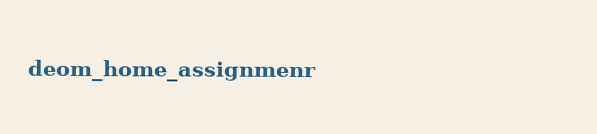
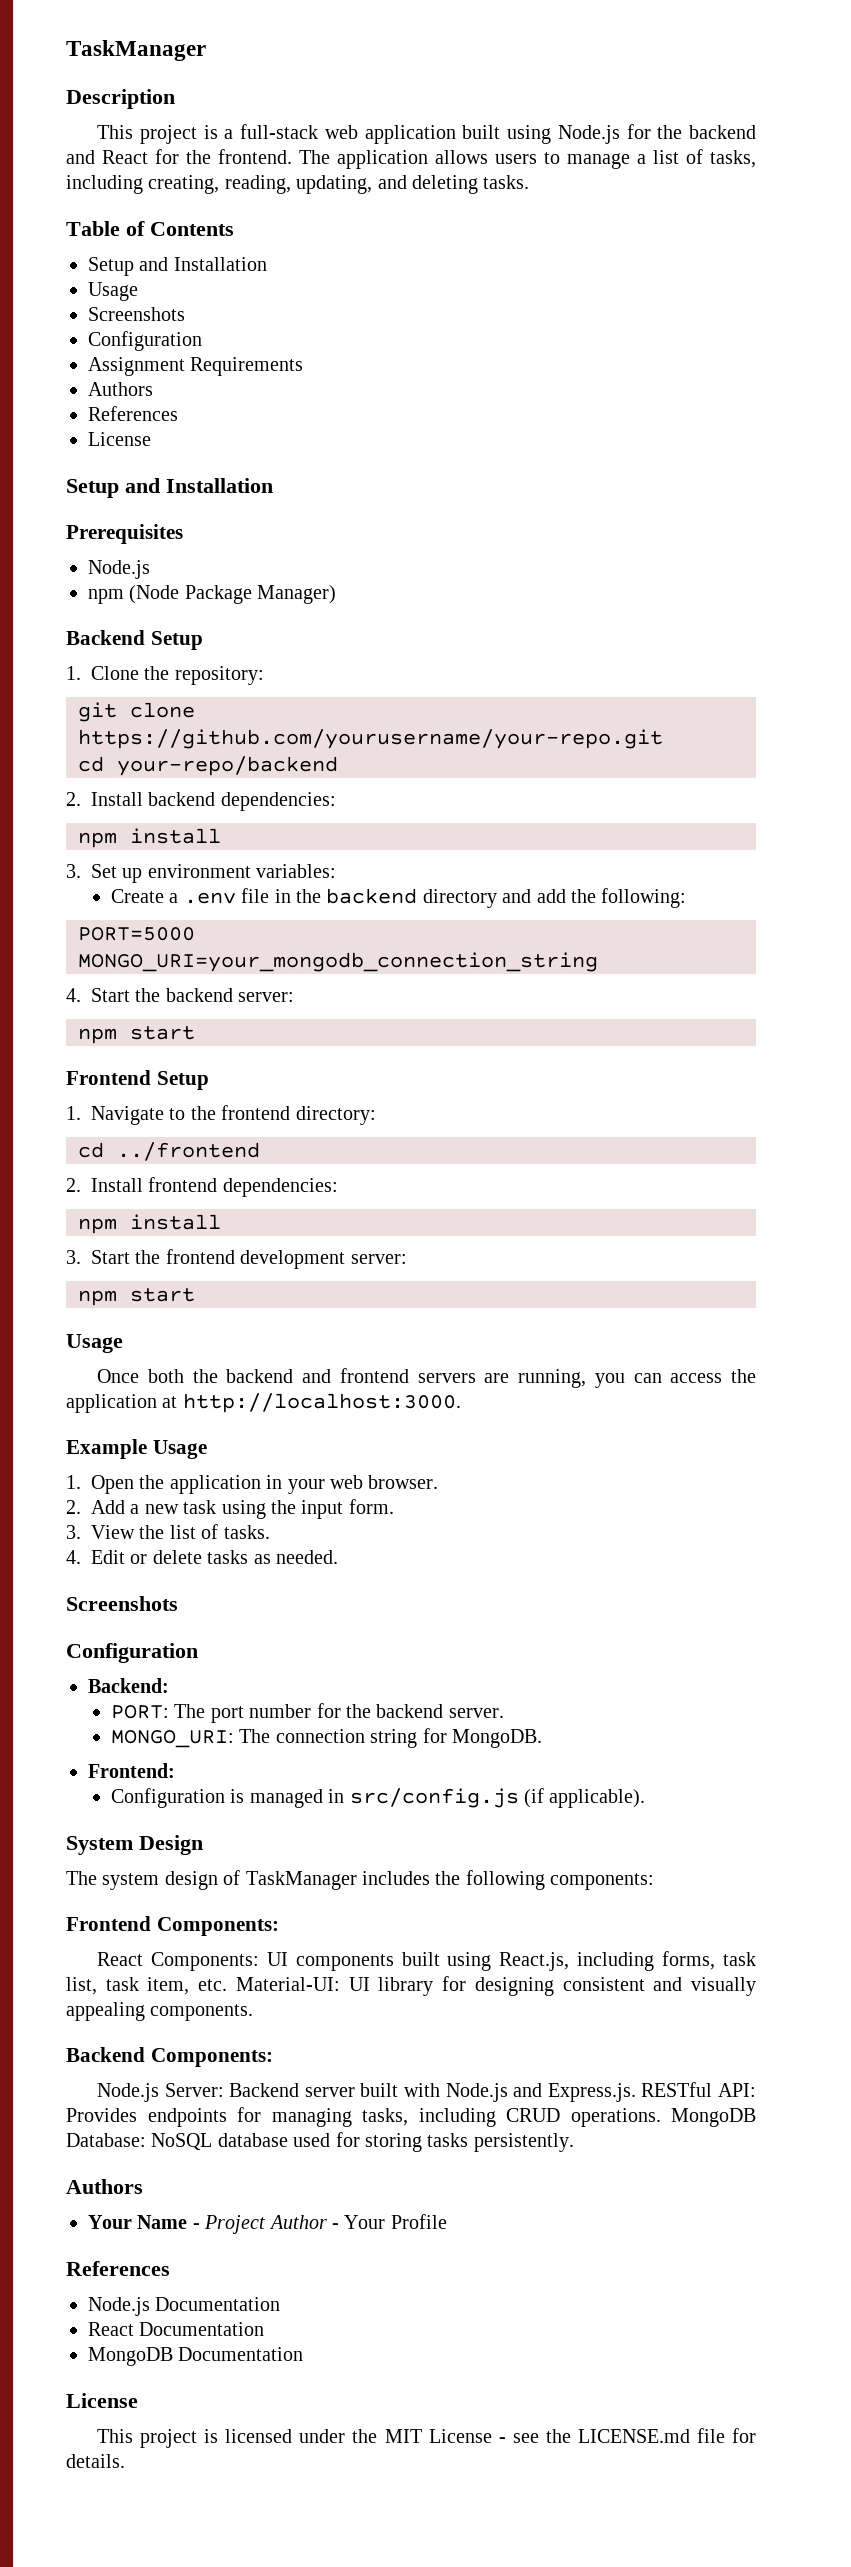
[27,59,317,83] deom_home_assignmenr -> [66,40,206,61] [66,89,175,109] [97,124,756,144] [66,149,756,169] [66,175,530,194] [66,221,234,236] [88,257,267,276] [88,282,138,301] [88,307,185,321] [88,331,202,351] [88,357,304,376] [88,382,153,396] [88,406,178,421] [88,432,151,446] [66,478,273,498] [66,524,183,544] [88,560,150,579] [88,585,337,604] [66,630,203,650] [66,666,264,685] [78,702,195,722] [78,729,663,749] [78,756,338,776] [66,792,336,811] [78,828,221,848] [66,864,337,883] [110,888,687,908] [78,927,195,941] [78,952,598,972] [66,988,295,1002] [78,1026,195,1044] [66,1070,209,1090] [66,1105,376,1125] [78,1142,260,1161] [66,1177,338,1197] [78,1214,221,1234] [66,1249,407,1269] [78,1288,195,1306] [66,1334,123,1353] [97,1368,756,1388] [66,1393,461,1413] [66,1439,207,1459] [66,1475,439,1494] [66,1499,394,1519] [66,1524,270,1539] [66,1550,338,1564] [66,1596,178,1611] [66,1643,198,1663] [88,1678,169,1693] [110,1703,504,1723] [110,1728,542,1748] [88,1763,175,1778] [110,1788,646,1808] [66,1835,203,1855] [66,1870,655,1890] [66,1916,279,1936] [97,1951,757,1971] [66,1976,757,1996] [66,2002,254,2021] [66,2047,273,2067] [97,2082,756,2102] [66,2107,756,2127] [66,2132,574,2152] [66,2179,143,2194] [88,2214,447,2234] [66,2261,170,2276] [88,2297,281,2316] [88,2322,265,2336] [88,2347,304,2366] [66,2393,138,2408] [97,2428,756,2448] [66,2454,125,2468] TaskManager // Description // This project is a full-stack web application built using Node.js for the backend and React for the frontend. The application allows users to manage a list of tasks, including creating, reading, updating, and deleting tasks. // Table of Contents // Setup and Installation // Usage // Screenshots // Configuration // Assignment Requirements // Authors // References // License // Setup and Installation // Prerequisites // Node.js // npm (Node Package Manager) // Backend Setup // 1. Clone the repository: // git clone https://github.com/yourusername/your-repo.git // cd your-repo/backend // 2. Install backend dependencies: // npm install // 3. Set up environment variables: // Create a .env file in the backend directory and add the following: // PORT=5000 // MONGO_URI=your_mongodb_connection_string // 4. Start the backend server: // npm start // Frontend Setup // 1. Navigate to the frontend directory: // cd ../frontend // 2. Install frontend dependencies: // npm install // 3. Start the frontend development server: // npm start // Usage // Once both the backend and frontend servers are running, you can access the application at http://localhost:3000. // Example Usage // 1. Open the application in your web browser. // 2. Add a new task using the input form. // 3. View the list of tasks. // 4. Edit or delete tasks as needed. // Screenshots // Configuration // Backend: // PORT: The port number for the backend server. // MONGO_URI: The connection string for MongoDB. // Frontend: // Configuration is managed in src/config.js (if applicable). // System Design // The system design of TaskManager includes the following components: // Frontend Components: // React Components: UI components built using React.js, including forms, task list, task item, etc. Material-UI: UI library for designing consistent and visually appealing components. // Backend Components: // Node.js Server: Backend server built with Node.js and Express.js. RESTful API: Provides endpoints for managing tasks, including CRUD operations. MongoDB Database: NoSQL database used for storing tasks persistently. // Authors // Your Name - Project Author - Your Profile // References // Node.js Documentation // React Documentation // MongoDB Documentation // License // This project is licensed under the MIT License - see the LICENSE.md file for details.

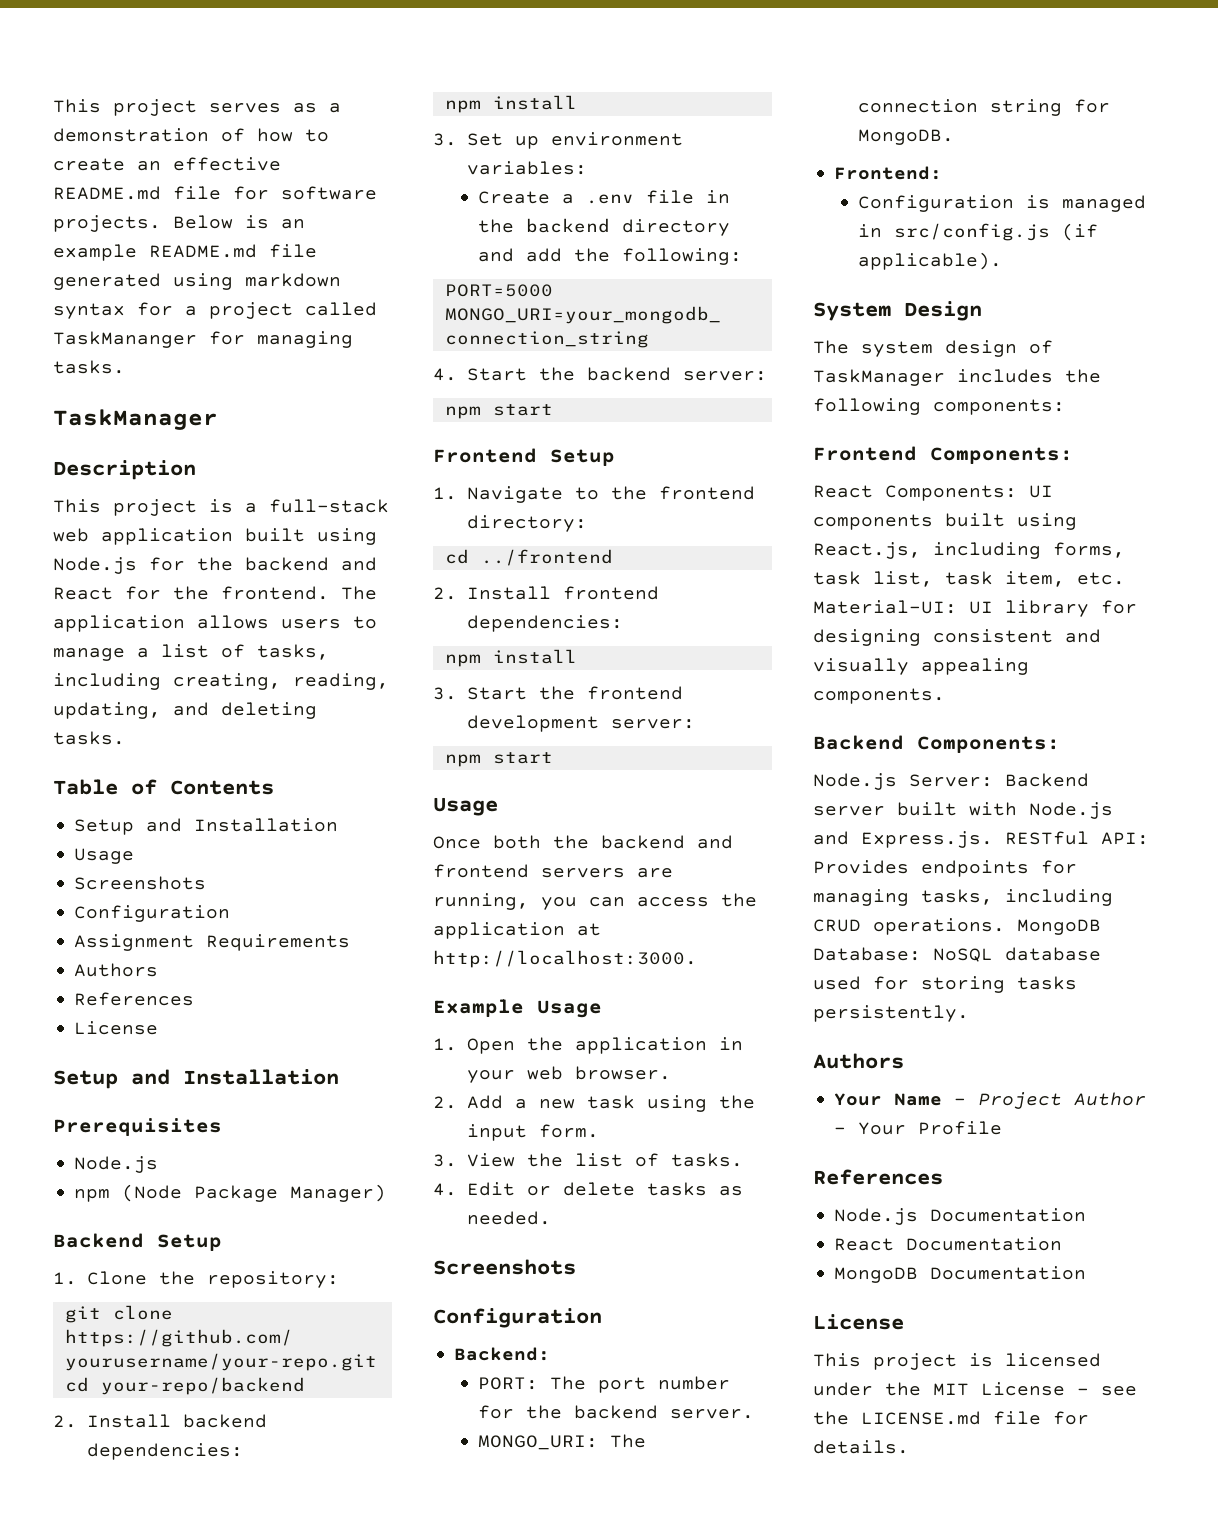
(66, 50) none -> [53,99,341,116] [53,128,329,142] [53,157,281,171] [53,186,377,200] [53,215,305,232] [53,244,317,261] [53,273,341,290] [53,302,377,319] [53,331,353,348] [53,360,125,374] This project serves as a demonstration of how to create an effective README.md file for software projects. Below is an example README.md file generated using markdown syntax for a project called TaskMananger for managing tasks. //

